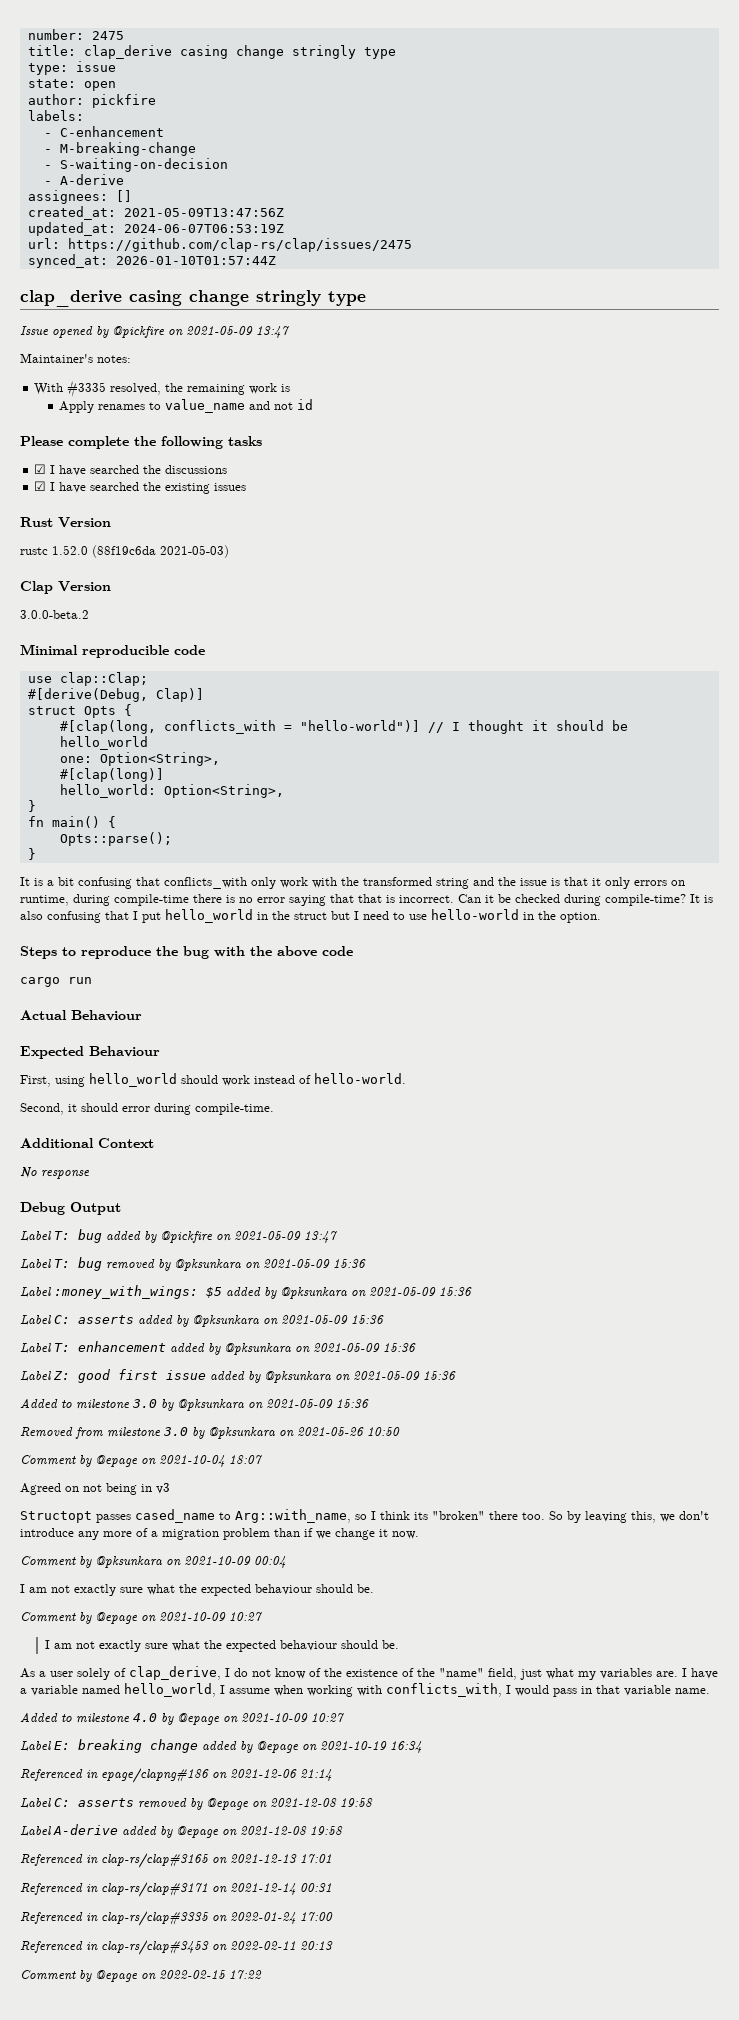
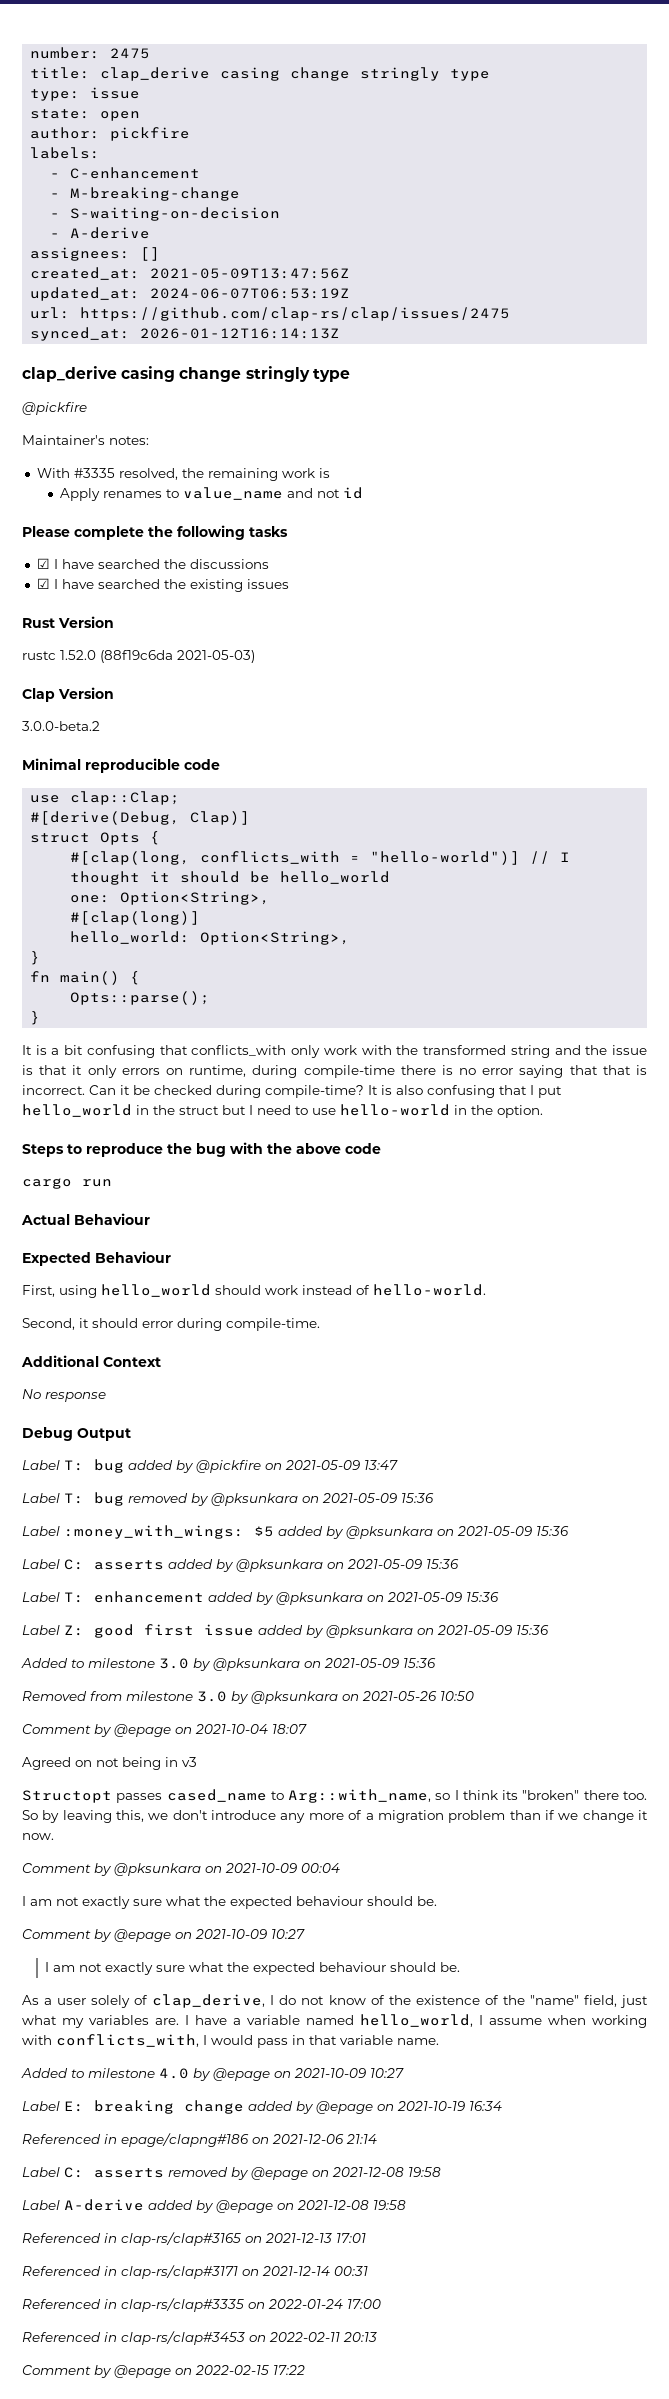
[115,256,276,265] [20,290,366,307] [20,326,290,338] 2026-01-10T01:57:44Z // clap_derive casing change stringly type // Issue opened by @pickfire on 2021-05-09 13:47 -> [140,328,341,339] [22,366,350,382] [22,402,87,415] 2026-01-12T16:14:13Z // clap_derive casing change stringly type // @pickfire

